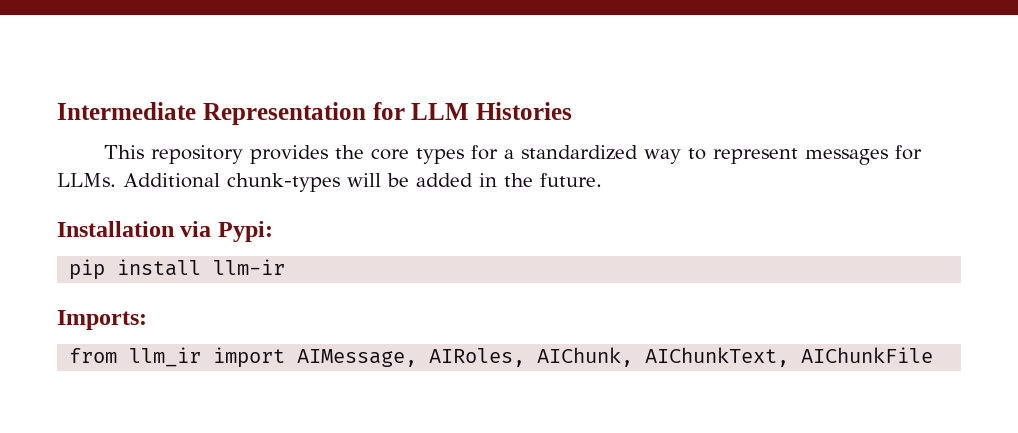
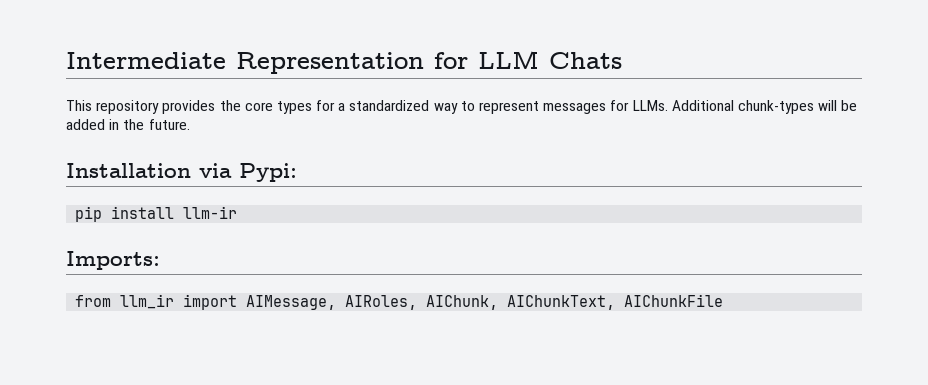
[476,102,572,120] Histories -> [549,52,622,69] Chats

